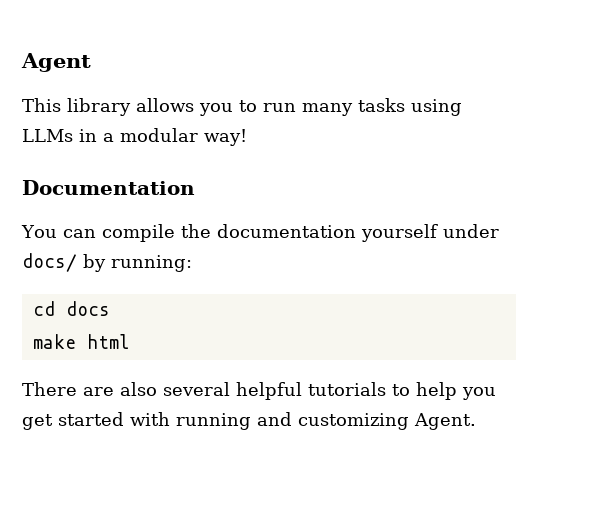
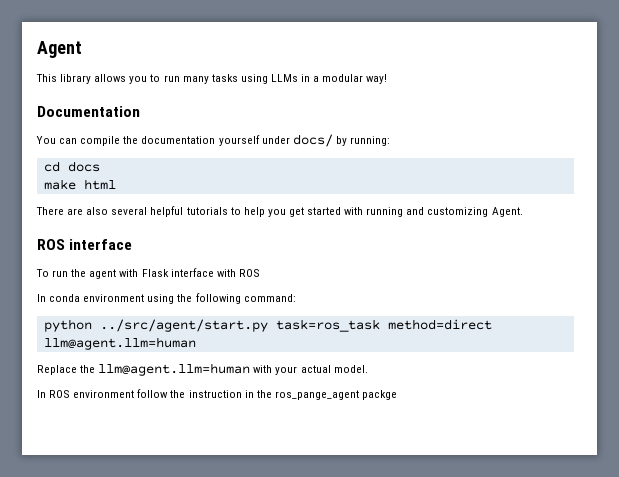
(476, 421) none -> [37,239,133,250] [36,268,260,279] [37,293,296,304] [43,319,492,332] [43,337,196,350] [37,363,368,376] [37,389,397,400] // ROS interface // To run the agent with Flask interface with ROS // In conda environment using the following command: // python ../src/agent/start.py task=ros_task method=direct llm@agent.llm=human // Replace the llm@agent.llm=human with your actual model. // In ROS environment follow the instruction in the ros_pange_agent packge

